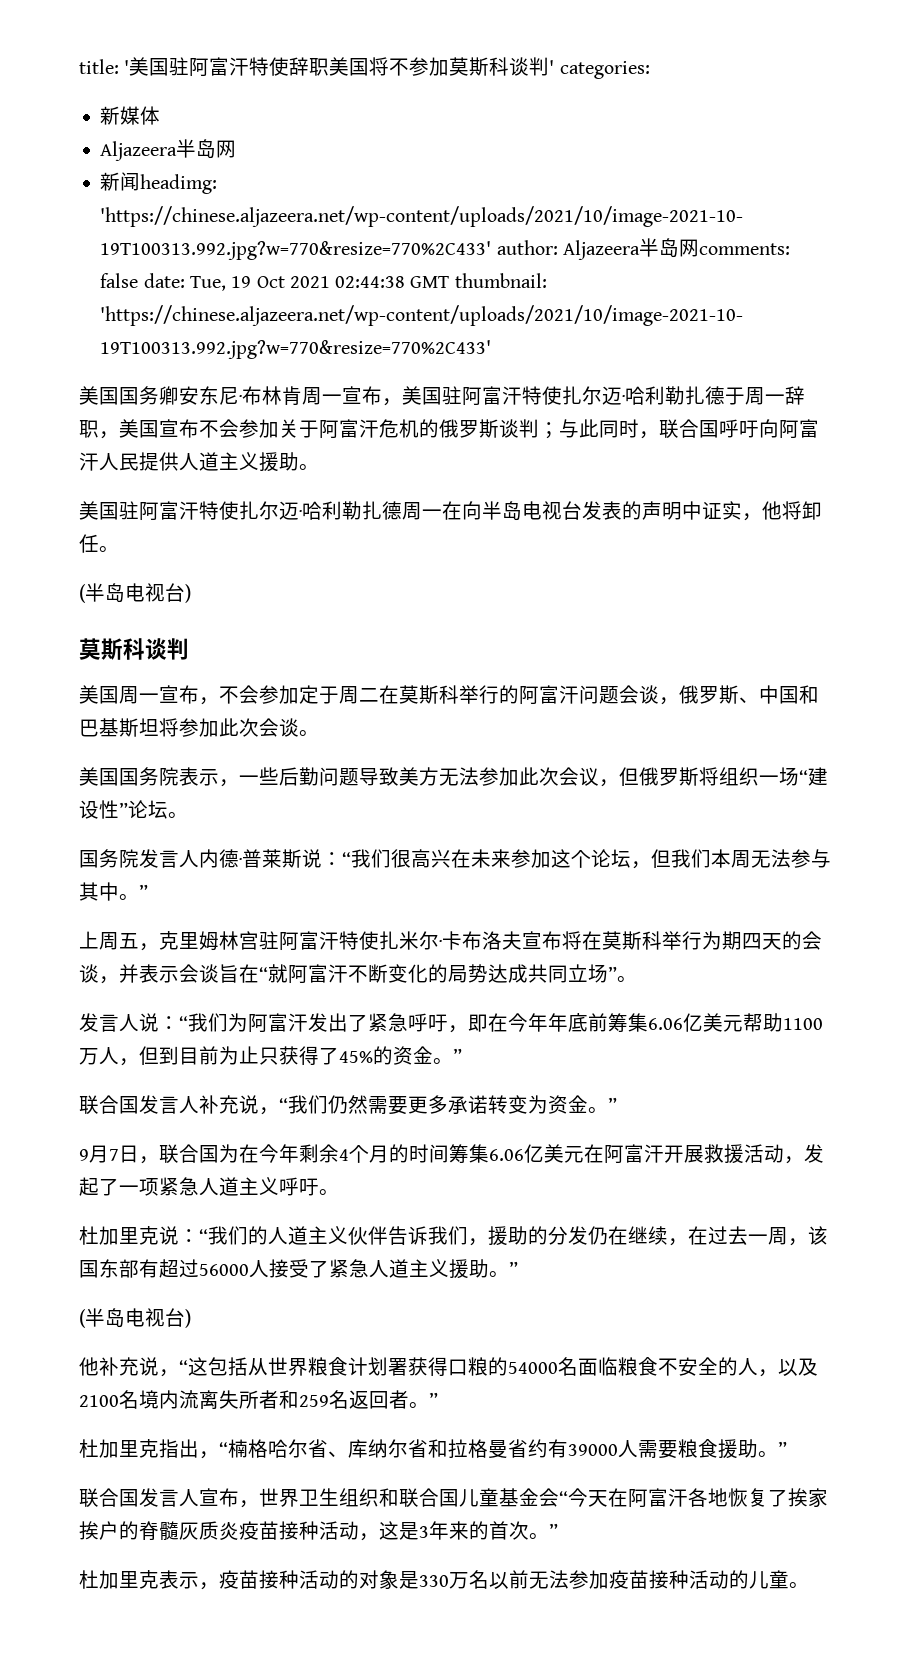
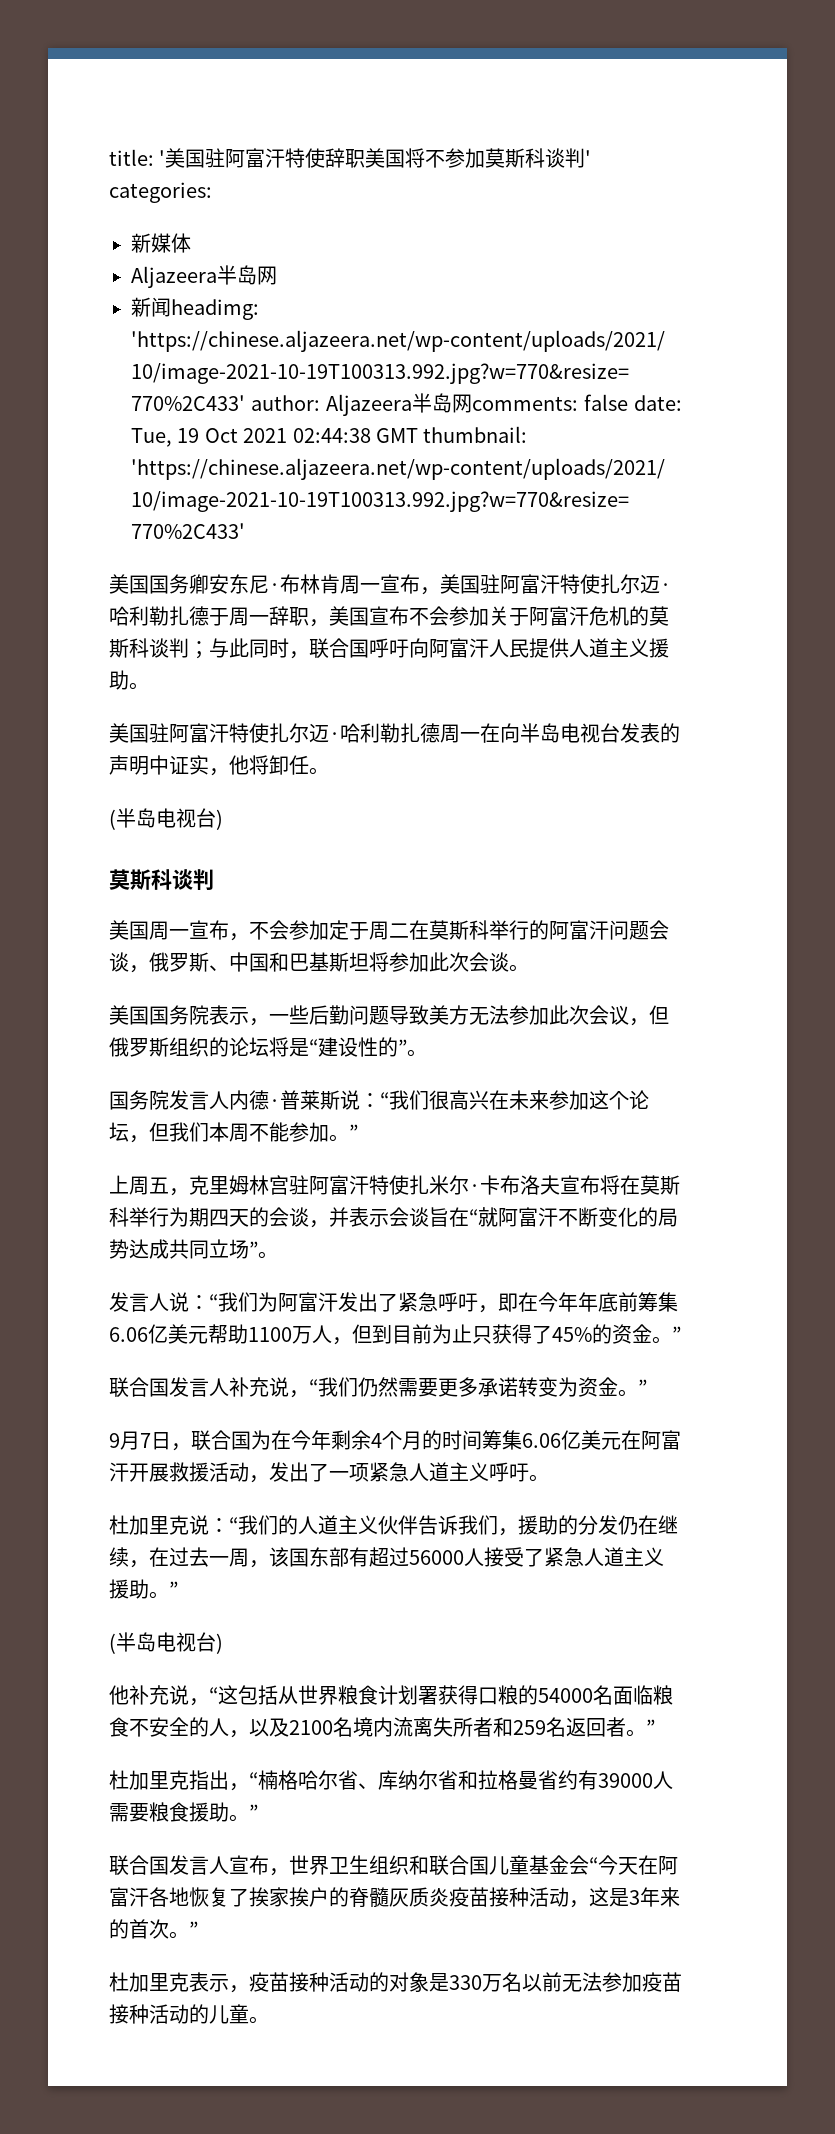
[439,419,499,438] 俄罗斯 -> [649,606,669,626] [109,638,149,658] 莫斯科
[699,767,799,786] 将组织一场 -> [169,1037,309,1057] 组织的论坛将是
[119,800,168,819] ”论坛 -> [378,1037,407,1057] 的”
[751,849,831,868] [79,882,119,901] 无法参与其中 -> [249,1122,329,1142] 不能参加
[79,1177,99,1196] 起 -> [289,1462,309,1482] 出

